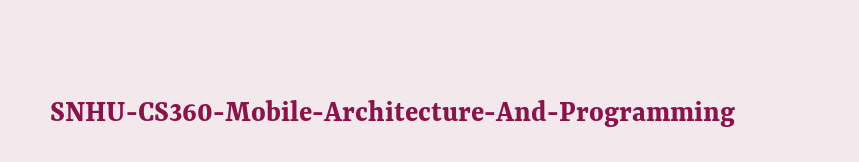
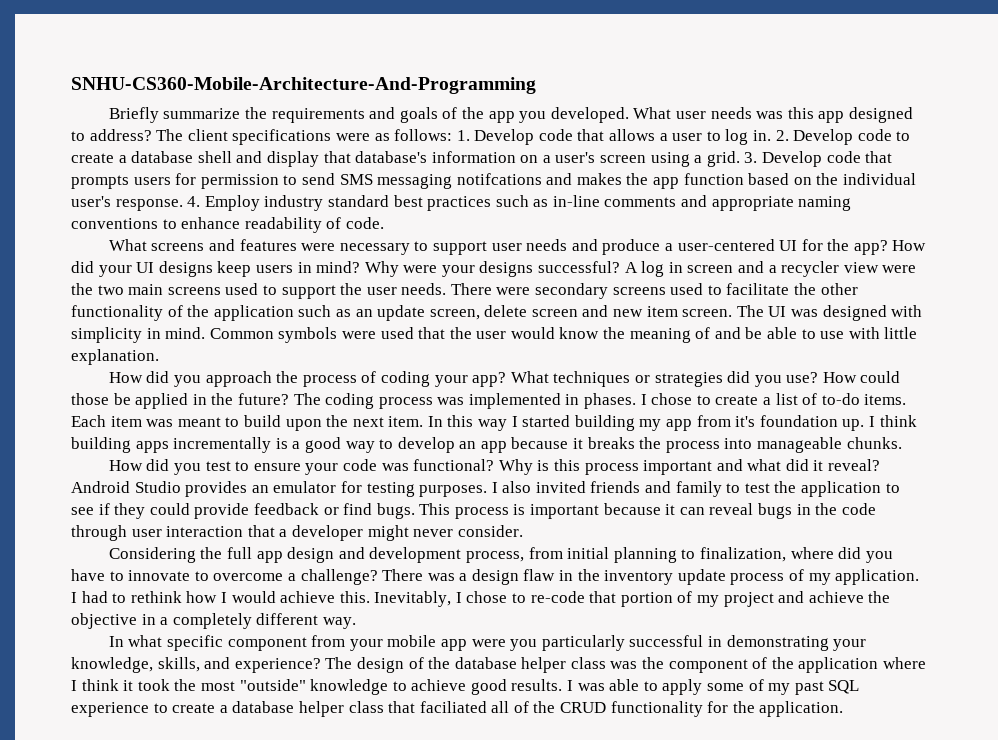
(735, 113) none -> [108,107,913,123] [71,129,911,145] [71,151,893,167] [71,173,917,189] [71,195,852,211] [71,217,384,233] [108,239,927,255] [71,261,917,277] [71,283,858,299] [71,305,923,321] [71,327,918,343] [71,349,159,365] [108,371,901,387] [71,393,907,409] [71,415,917,431] [71,437,902,453] [108,459,881,475] [71,481,900,497] [71,503,876,519] [71,525,523,541] [108,547,893,563] [71,569,920,585] [71,591,891,607] [71,613,356,629] [108,635,867,651] [71,657,927,673] [71,679,860,695] [71,701,844,717] // Briefly summarize the requirements and goals of the app you developed. What user needs was this app designed to address? The client specifications were as follows: 1. Develop code that allows a user to log in. 2. Develop code to create a database shell and display that database's information on a user's screen using a grid. 3. Develop code that prompts users for permission to send SMS messaging notifcations and makes the app function based on the individual user's response. 4. Employ industry standard best practices such as in-line comments and appropriate naming conventions to enhance readability of code. // What screens and features were necessary to support user needs and produce a user-centered UI for the app? How did your UI designs keep users in mind? Why were your designs successful? A log in screen and a recycler view were the two main screens used to support the user needs. There were secondary screens used to facilitate the other functionality of the application such as an update screen, delete screen and new item screen. The UI was designed with simplicity in mind. Common symbols were used that the user would know the meaning of and be able to use with little explanation. // How did you approach the process of coding your app? What techniques or strategies did you use? How could those be applied in the future? The coding process was implemented in phases. I chose to create a list of to-do items. Each item was meant to build upon the next item. In this way I started building my app from it's foundation up. I think building apps incrementally is a good way to develop an app because it breaks the process into manageable chunks. // How did you test to ensure your code was functional? Why is this process important and what did it reveal? Android Studio provides an emulator for testing purposes. I also invited friends and family to test the application to see if they could provide feedback or find bugs. This process is important because it can reveal bugs in the code through user interaction that a developer might never consider. // Considering the full app design and development process, from initial planning to finalization, where did you have to innovate to overcome a challenge? There was a design flaw in the inventory update process of my application. I had to rethink how I would achieve this. Inevitably, I chose to re-code that portion of my project and achieve the objective in a completely different way. // In what specific component from your mobile app were you particularly successful in demonstrating your knowledge, skills, and experience? The design of the database helper class was the component of the application where I think it took the most "outside" knowledge to achieve good results. I was able to apply some of my past SQL experience to create a database helper class that faciliated all of the CRUD functionality for the application.

